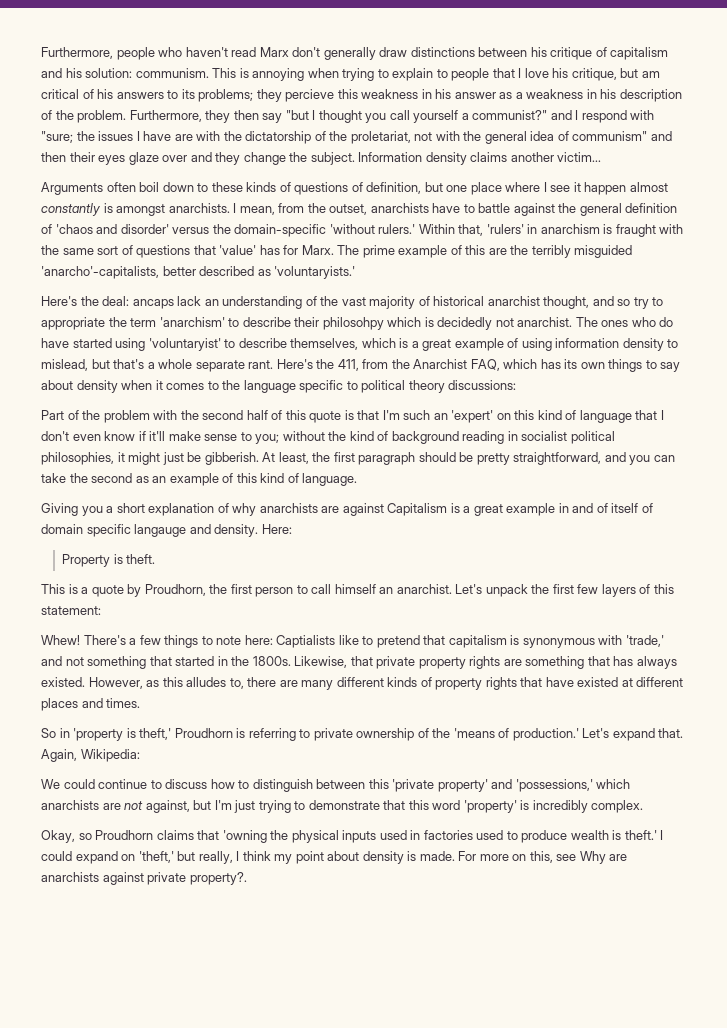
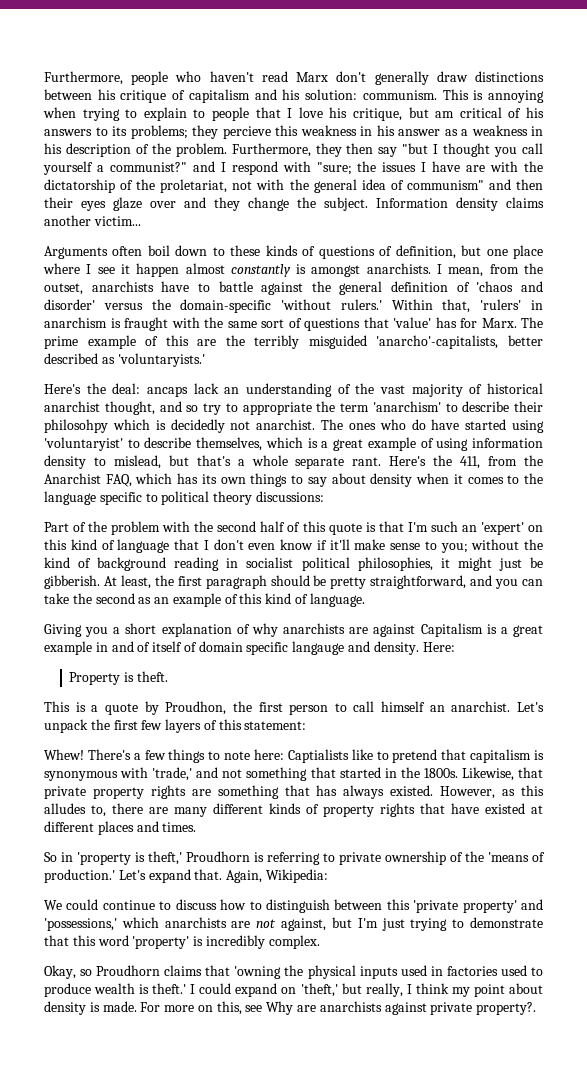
[144,584,206,596] Proudhorn, -> [165,701,227,715] Proudhon,

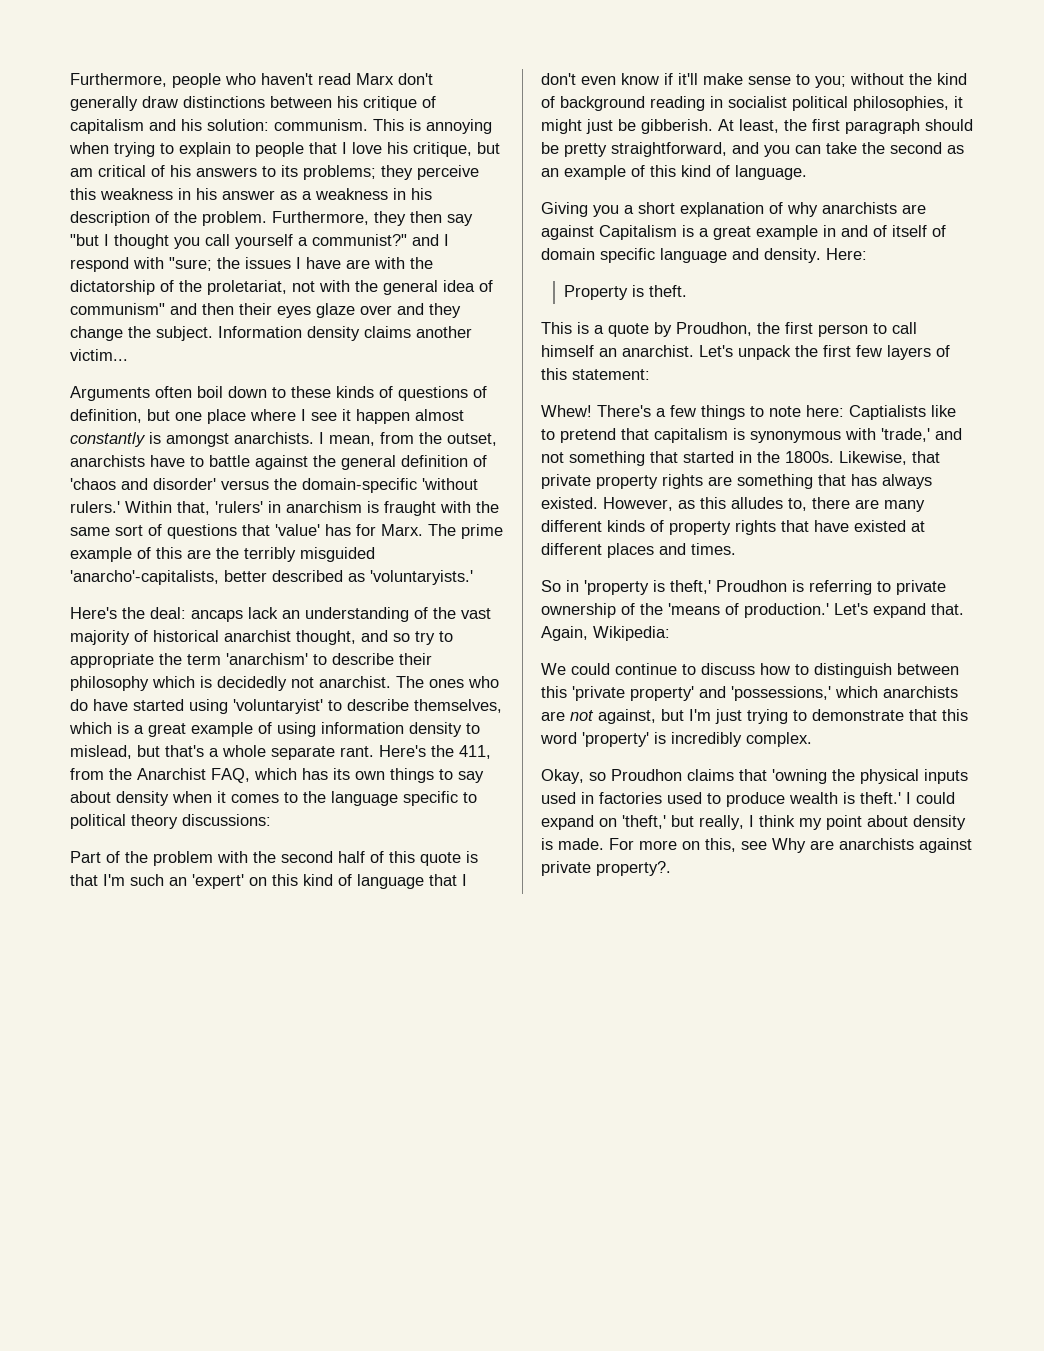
[222,126,271,139] percieve -> [417,165,479,180] perceive
[44,419,108,433] philosohpy -> [70,676,149,691] philosophy
[292,641,345,655] langauge -> [660,248,727,263] language
[186,851,250,862] Proudhorn -> [716,580,787,592] Proudhon
[96,965,161,976] Proudhorn -> [611,769,682,781] Proudhon

